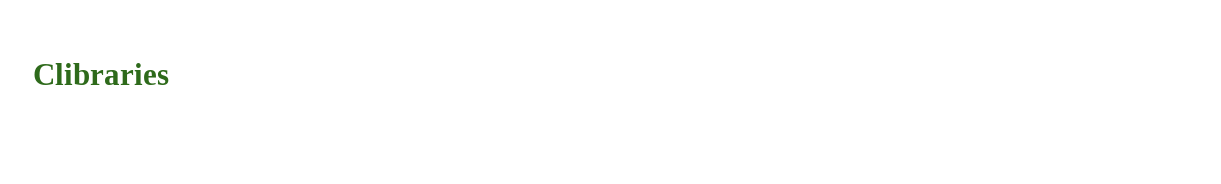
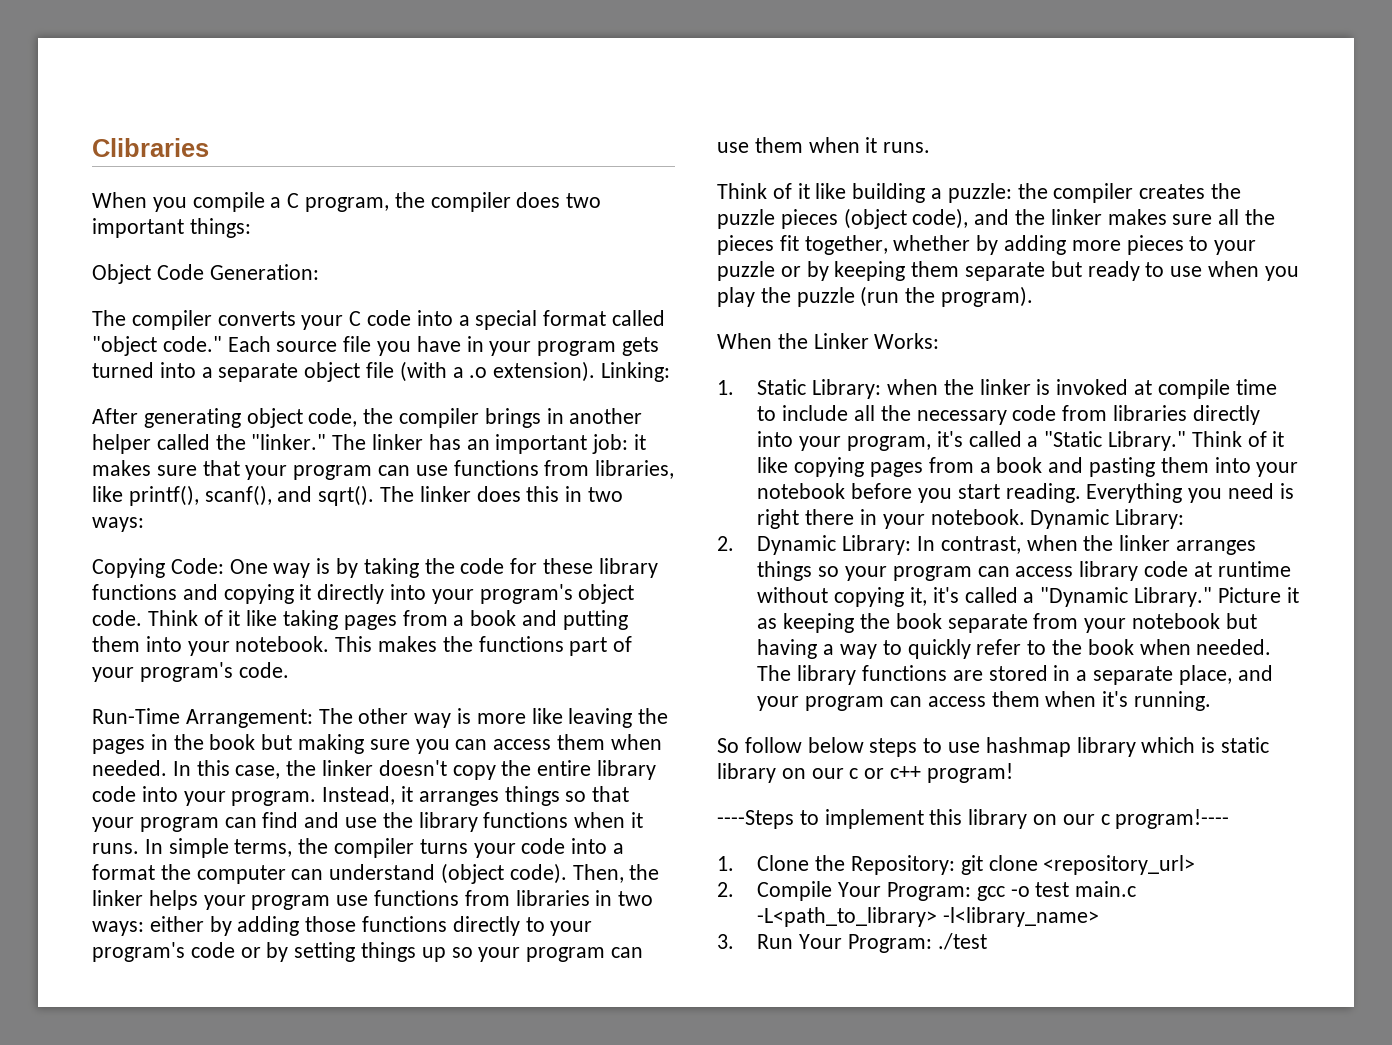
(169, 74) none -> [92,192,602,212] [92,218,251,238] [92,264,319,284] [92,310,666,330] [92,336,660,356] [92,361,671,382] [92,408,643,428] [92,434,647,454] [92,460,675,480] [92,485,624,506] [92,517,144,532] [92,558,658,578] [92,584,635,604] [92,610,628,630] [92,636,633,656] [92,662,289,682] [92,708,669,728] [92,734,662,754] [92,760,657,780] [92,786,630,806] [92,812,644,832] [92,838,625,858] [92,863,660,884] [92,890,654,910] [92,916,593,936] [92,942,644,962] [717,137,931,153] [717,183,1242,203] [717,208,1276,229] [717,235,1257,255] [717,261,1299,281] [717,286,1034,307] [717,333,940,349] [717,379,1277,399] [757,405,1260,425] [757,431,1285,451] [757,457,1299,477] [757,483,1294,503] [757,509,1185,529] [717,535,1256,555] [757,561,1291,581] [757,587,1299,607] [757,613,1257,633] [757,639,1272,659] [757,665,1273,685] [757,691,1211,711] [717,737,1270,757] [717,763,1013,783] [717,809,1230,829] [717,855,1196,875] [717,881,1137,901] [757,907,1100,927] [717,933,987,953] // When you compile a C program, the compiler does two important things: // Object Code Generation: // The compiler converts your C code into a special format called "object code." Each source file you have in your program gets turned into a separate object file (with a .o extension). Linking: // After generating object code, the compiler brings in another helper called the "linker." The linker has an important job: it makes sure that your program can use functions from libraries, like printf(), scanf(), and sqrt(). The linker does this in two ways: // Copying Code: One way is by taking the code for these library functions and copying it directly into your program's object code. Think of it like taking pages from a book and putting them into your notebook. This makes the functions part of your program's code. // Run-Time Arrangement: The other way is more like leaving the pages in the book but making sure you can access them when needed. In this case, the linker doesn't copy the entire library code into your program. Instead, it arranges things so that your program can find and use the library functions when it runs. In simple terms, the compiler turns your code into a format the computer can understand (object code). Then, the linker helps your program use functions from libraries in two ways: either by adding those functions directly to your program's code or by setting things up so your program can use them when it runs. // Think of it like building a puzzle: the compiler creates the puzzle pieces (object code), and the linker makes sure all the pieces fit together, whether by adding more pieces to your puzzle or by keeping them separate but ready to use when you play the puzzle (run the program). // When the Linker Works: // 1. Static Library: when the linker is invoked at compile time to include all the necessary code from libraries directly into your program, it's called a "Static Library." Think of it like copying pages from a book and pasting them into your notebook before you start reading. Everything you need is right there in your notebook. Dynamic Library: // 2. Dynamic Library: In contrast, when the linker arranges things so your program can access library code at runtime without copying it, it's called a "Dynamic Library." Picture it as keeping the book separate from your notebook but having a way to quickly refer to the book when needed. The library functions are stored in a separate place, and your program can access them when it's running. // So follow below steps to use hashmap library which is static library on our c or c++ program! // ----Steps to implement this library on our c program!---- // 1. Clone the Repository: git clone <repository_url> // 2. Compile Your Program: gcc -o test main.c -L<path_to_library> -l<library_name> // 3. Run Your Program: ./test

